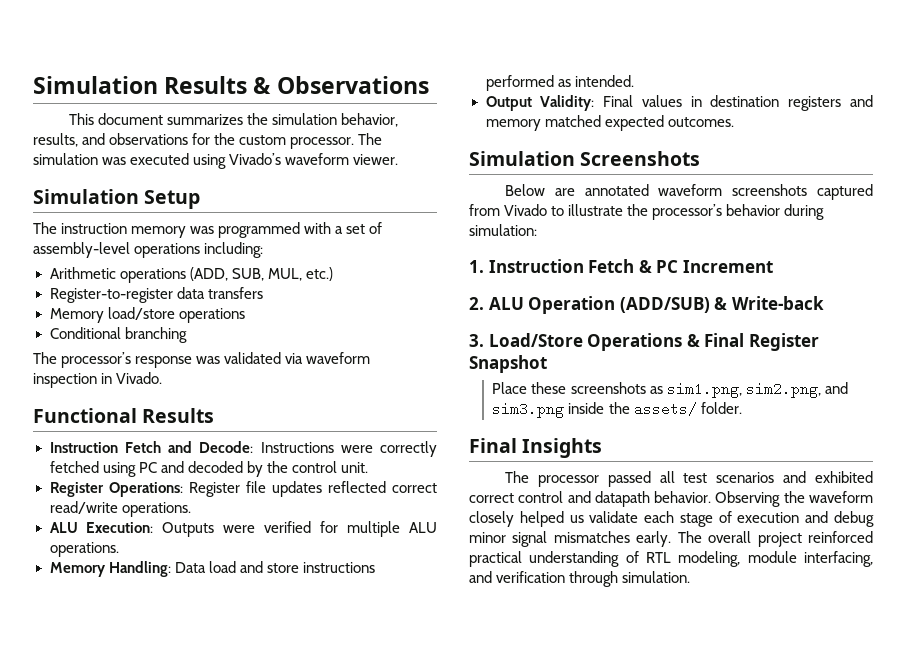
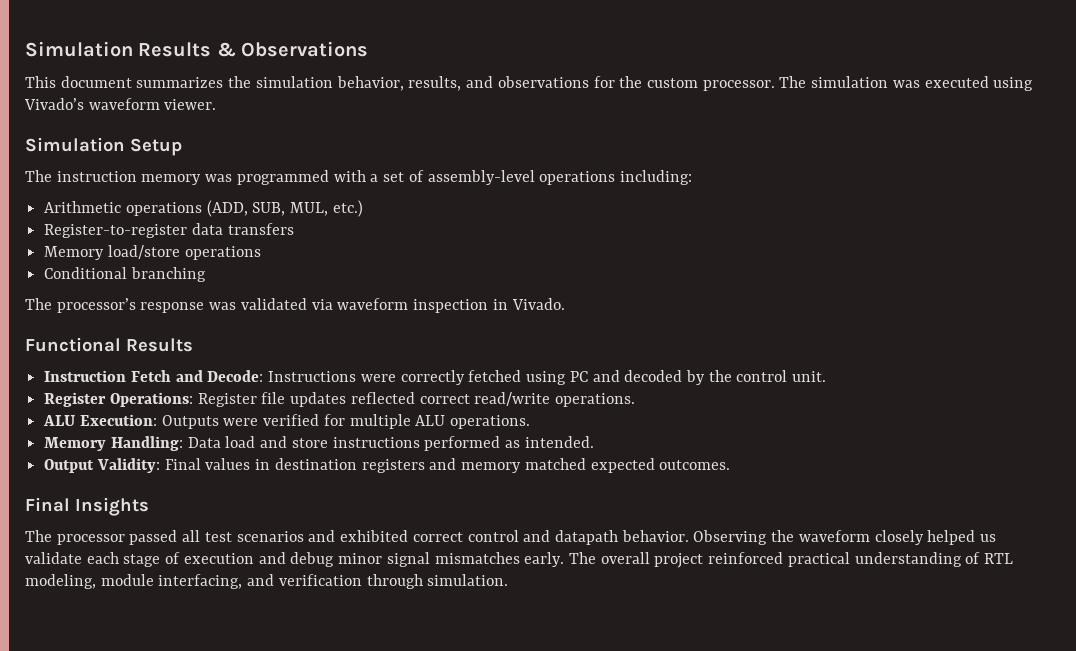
[469,151,701,166] [504,184,873,200] [469,204,825,220] [469,224,537,236] [469,259,773,273] [469,296,824,314] [469,333,819,351] [469,355,547,373] [492,382,848,398] [492,402,742,418] // Simulation Screenshots // Below are annotated waveform screenshots captured from Vivado to illustrate the processor’s behavior during simulation: // 1. Instruction Fetch & PC Increment // 2. ALU Operation (ADD/SUB) & Write-back // 3. Load/Store Operations & Final Register Snapshot // Place these screenshots as sim1.png, sim2.png, and sim3.png inside the assets/ folder. -> (731, 465) none

